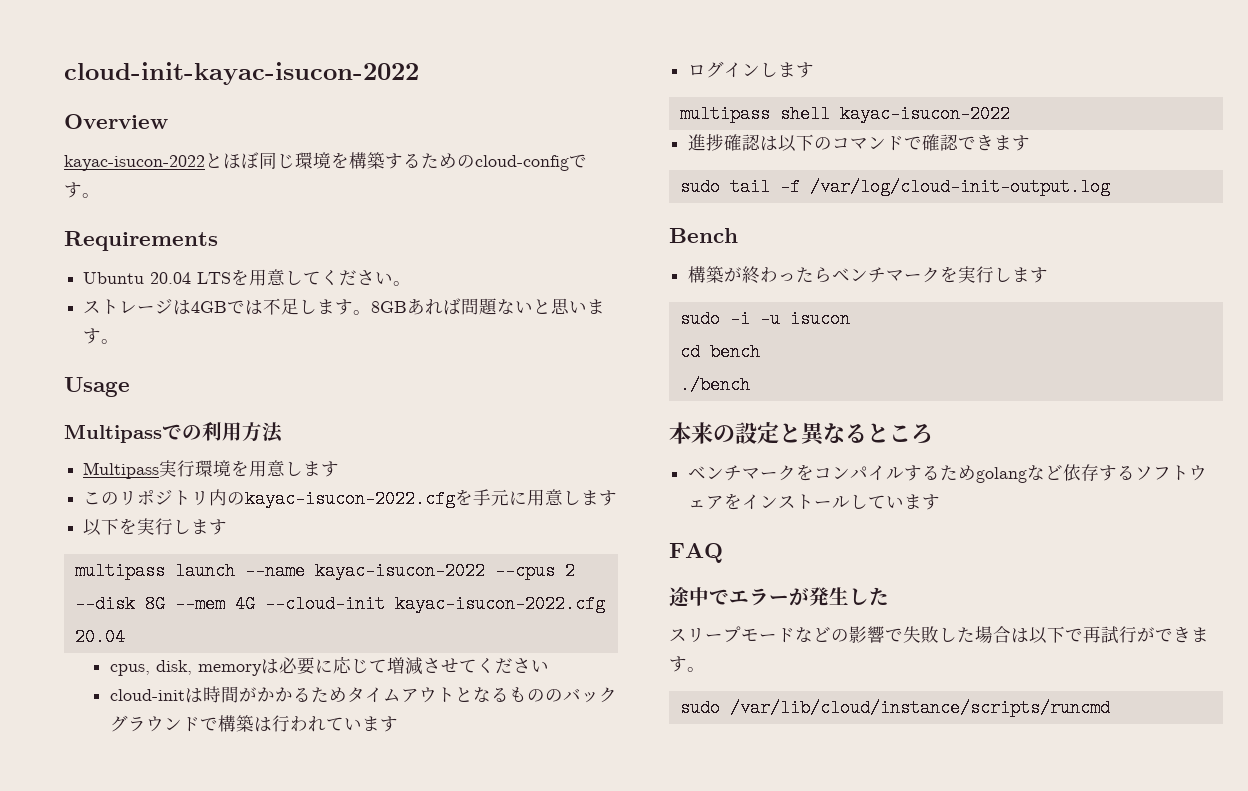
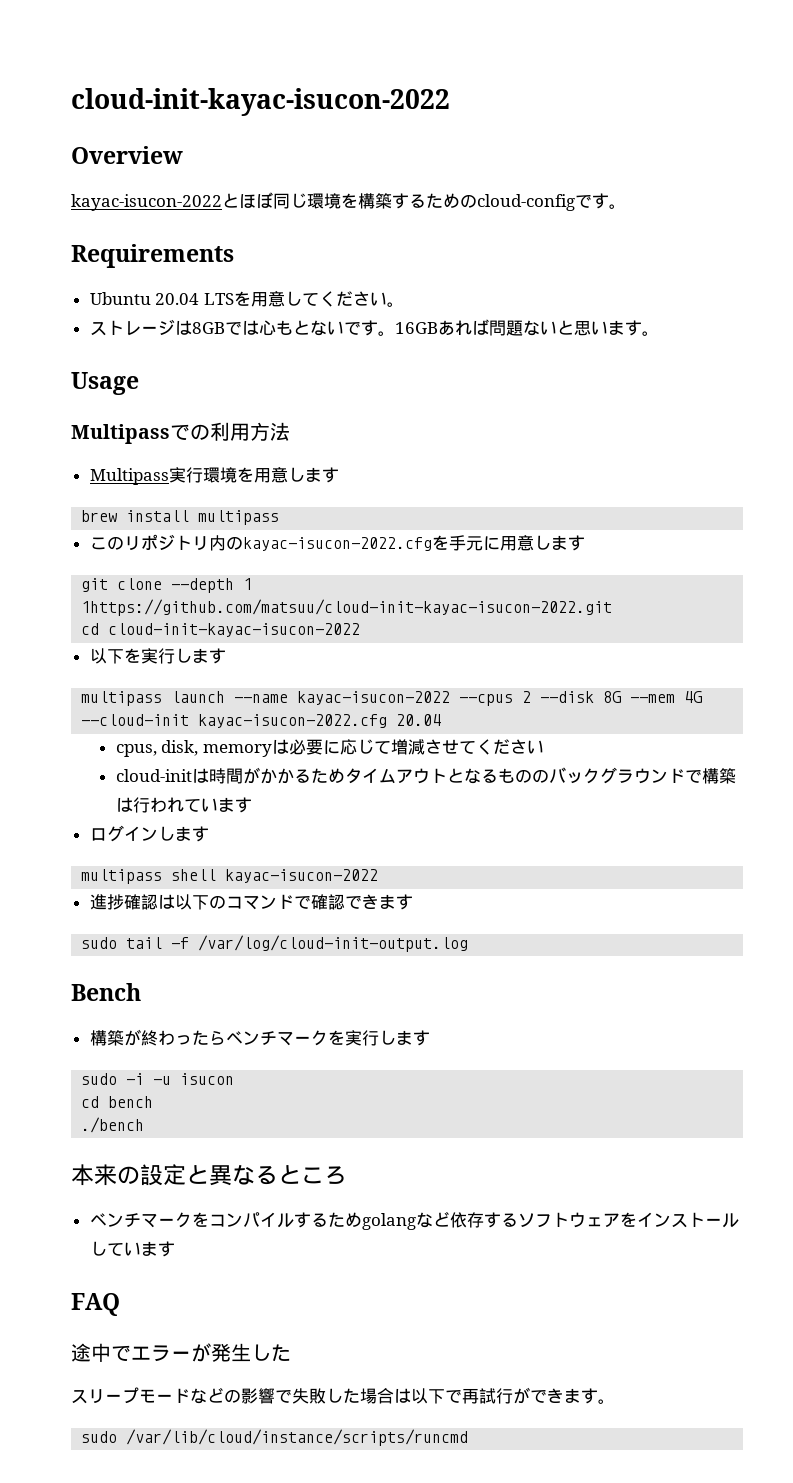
[191,298,408,315] 4GBでは不足します。8GB -> [191,320,438,336] 8GBでは心もとないです。16GB
(340, 469) none -> [81,510,280,525] // brew install multipass
(618, 498) none -> [81,578,253,593] [81,599,613,616] [81,623,361,637] // git clone --depth 1 1https://github.com/matsuu/cloud-init-kayac-isucon-2022.git // cd cloud-init-kayac-isucon-2022

